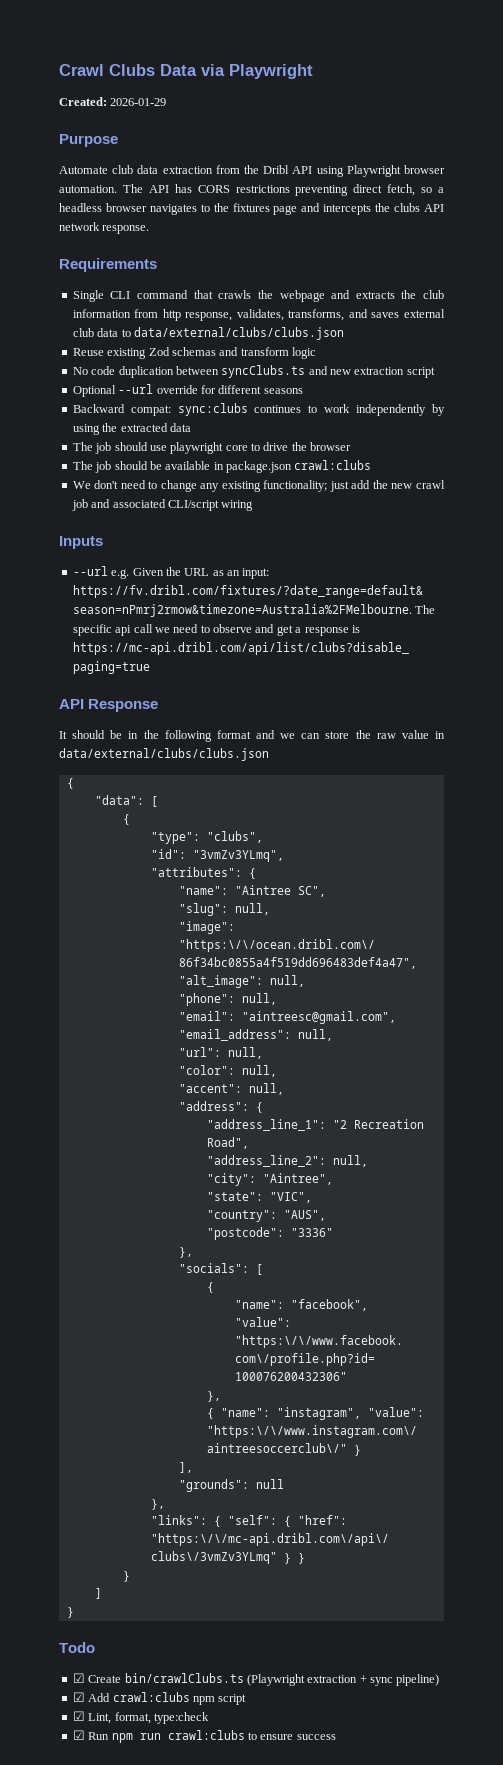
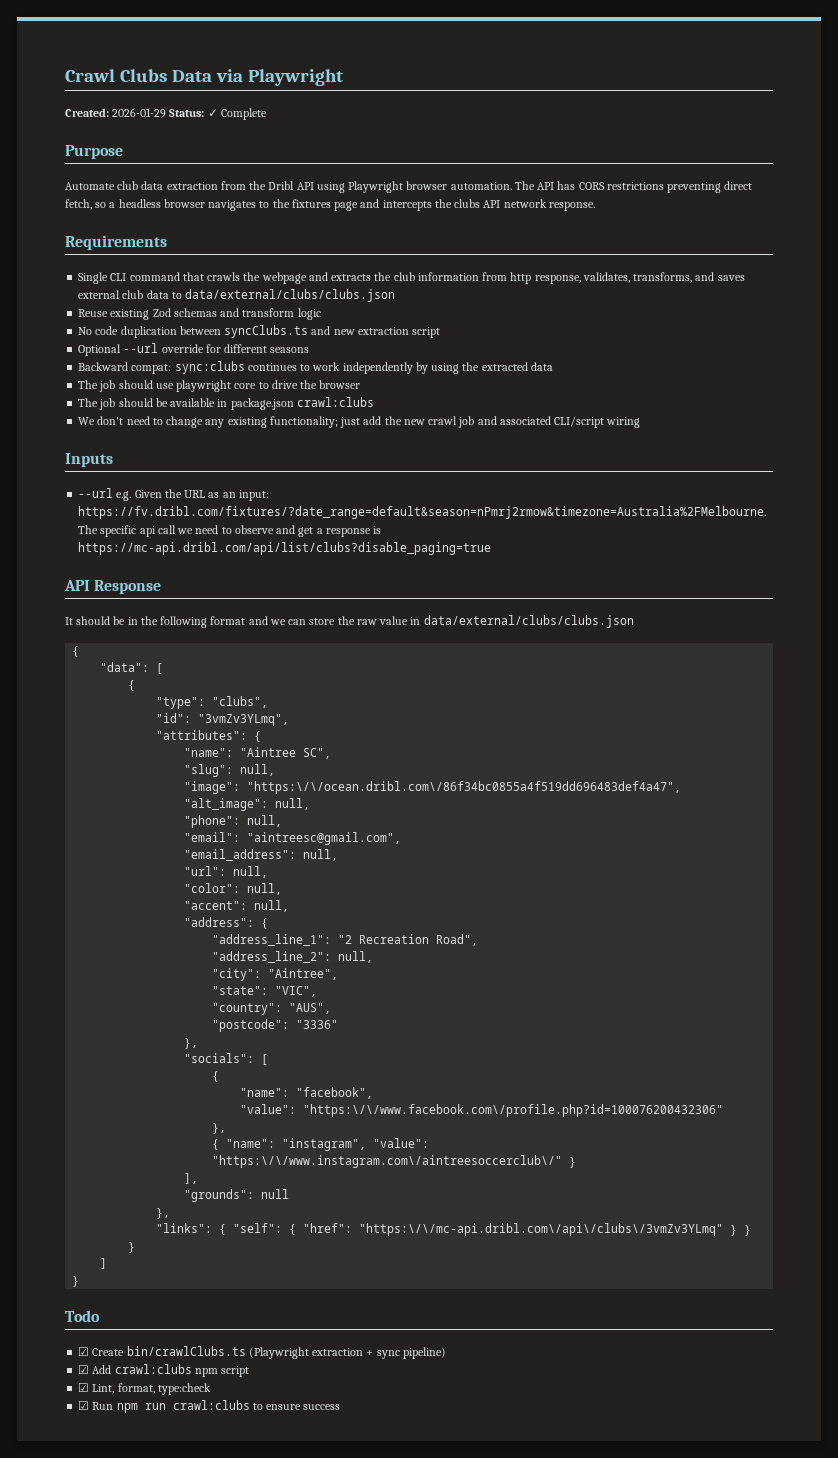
(167, 102) none -> [169,108,267,120] Status: ✓ Complete

